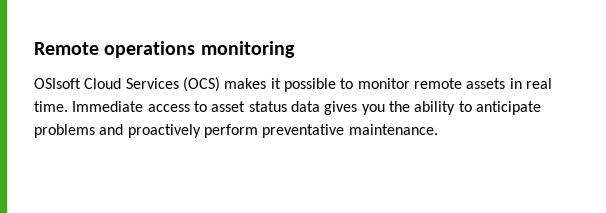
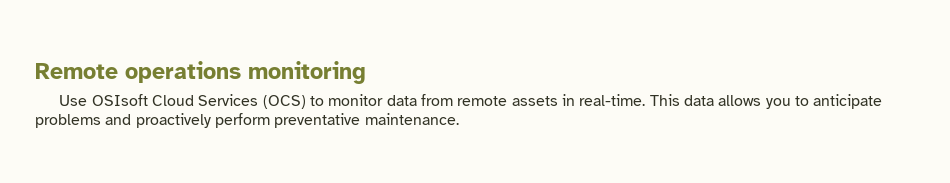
(295, 49) none -> [59,95,88,106] Use
[224,78,552,92] [34,101,456,115] makes it possible to monitor remote assets in real time. Immediate access to asset status data gives you the ability -> [310,94,791,109] to monitor data from remote assets in real-time. This data allows you

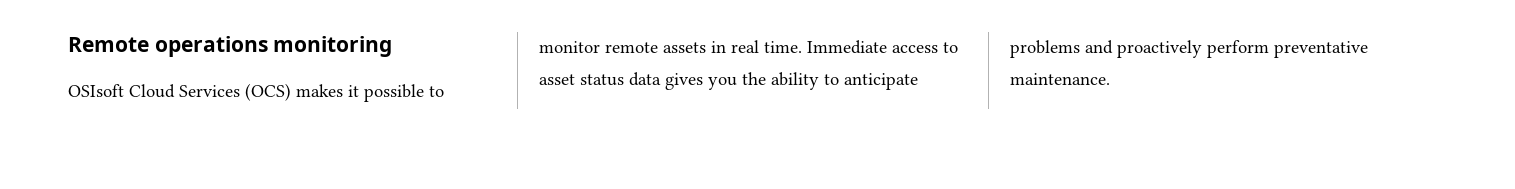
[59,95,88,106] Use -> (393, 46) none
[310,94,791,109] to monitor data from remote assets in real-time. This data allows you -> [296,84,444,102] [539,40,958,54] [539,72,819,90] makes it possible to monitor remote assets in real time. Immediate access to asset status data gives you the ability

